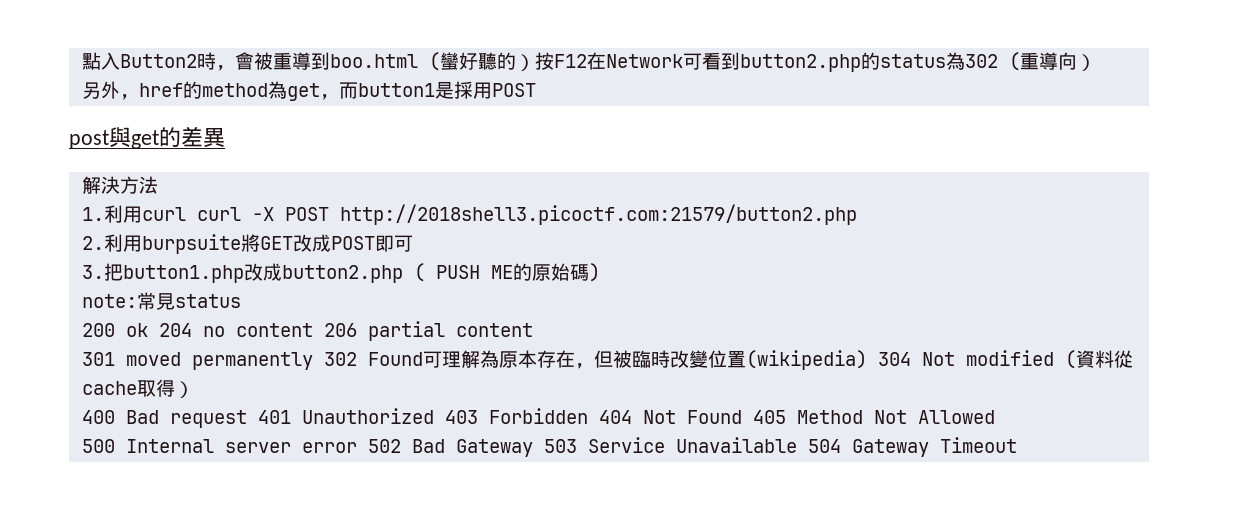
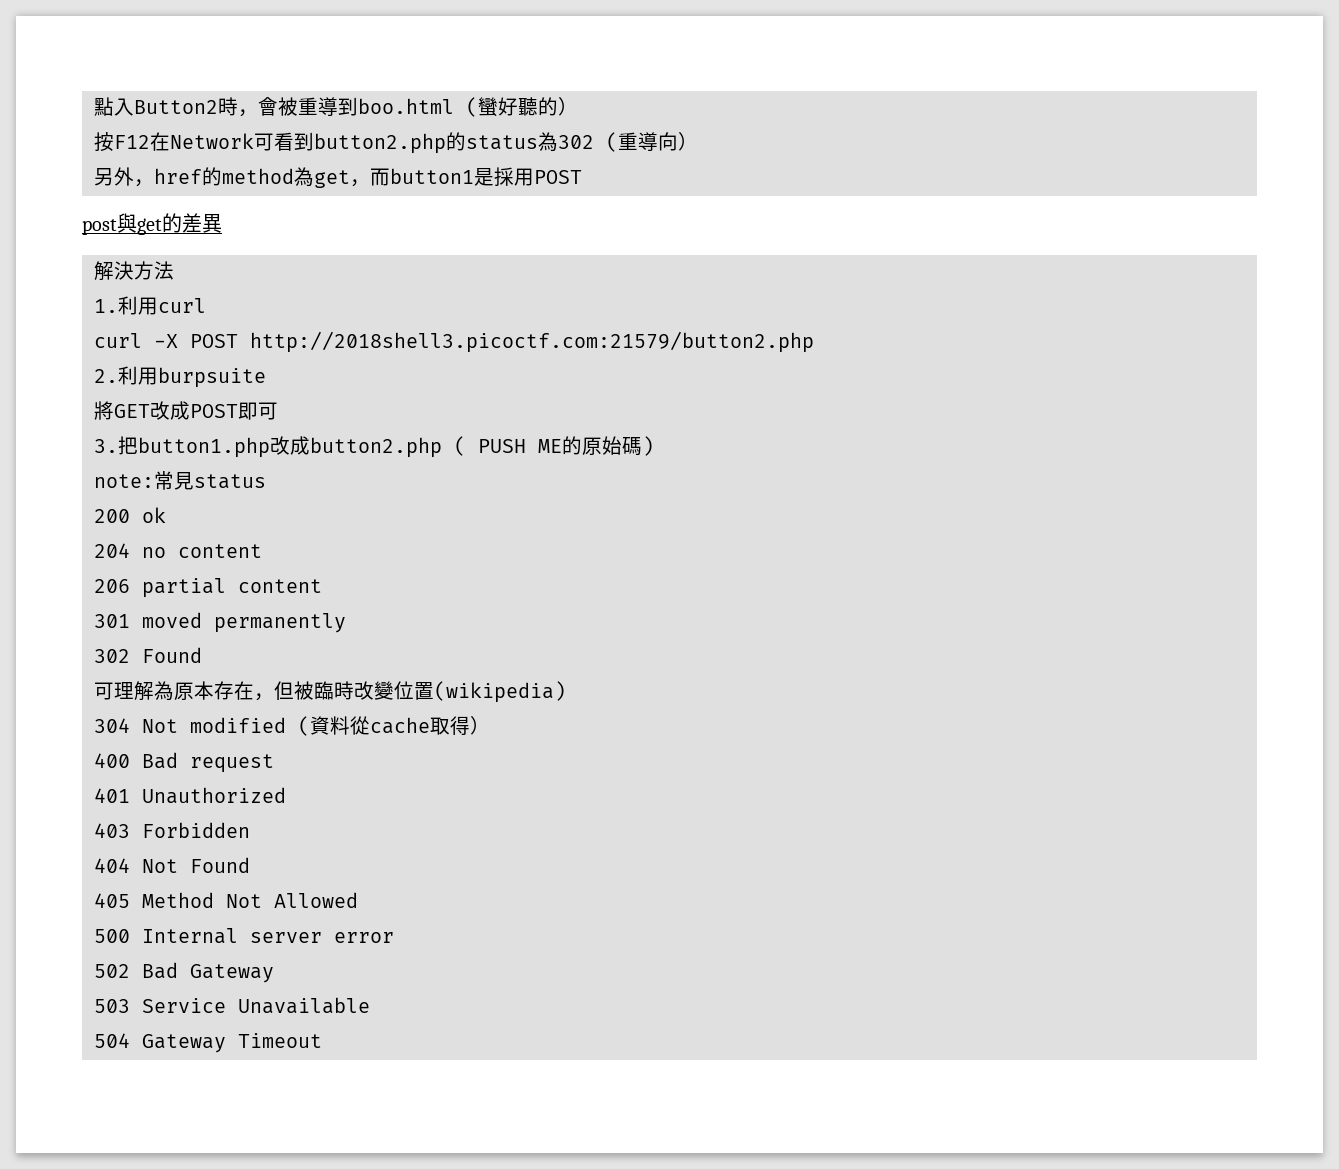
(535, 62) none -> (578, 106) //
(186, 214) none -> (206, 305) //
(241, 244) none -> (266, 377) //
(148, 330) none -> (166, 515) //
(313, 330) none -> (262, 551) //
(313, 361) none -> (346, 623) //
(423, 359) none -> (202, 655) //
(867, 360) none -> (566, 692) //
(247, 419) none -> (274, 763) //
(434, 416) none -> (286, 795) //
(588, 416) none -> (250, 830) //
(742, 417) none -> (250, 865) //
(357, 447) none -> (394, 937) //
(533, 448) none -> (274, 973) //
(797, 445) none -> (370, 1005) //

